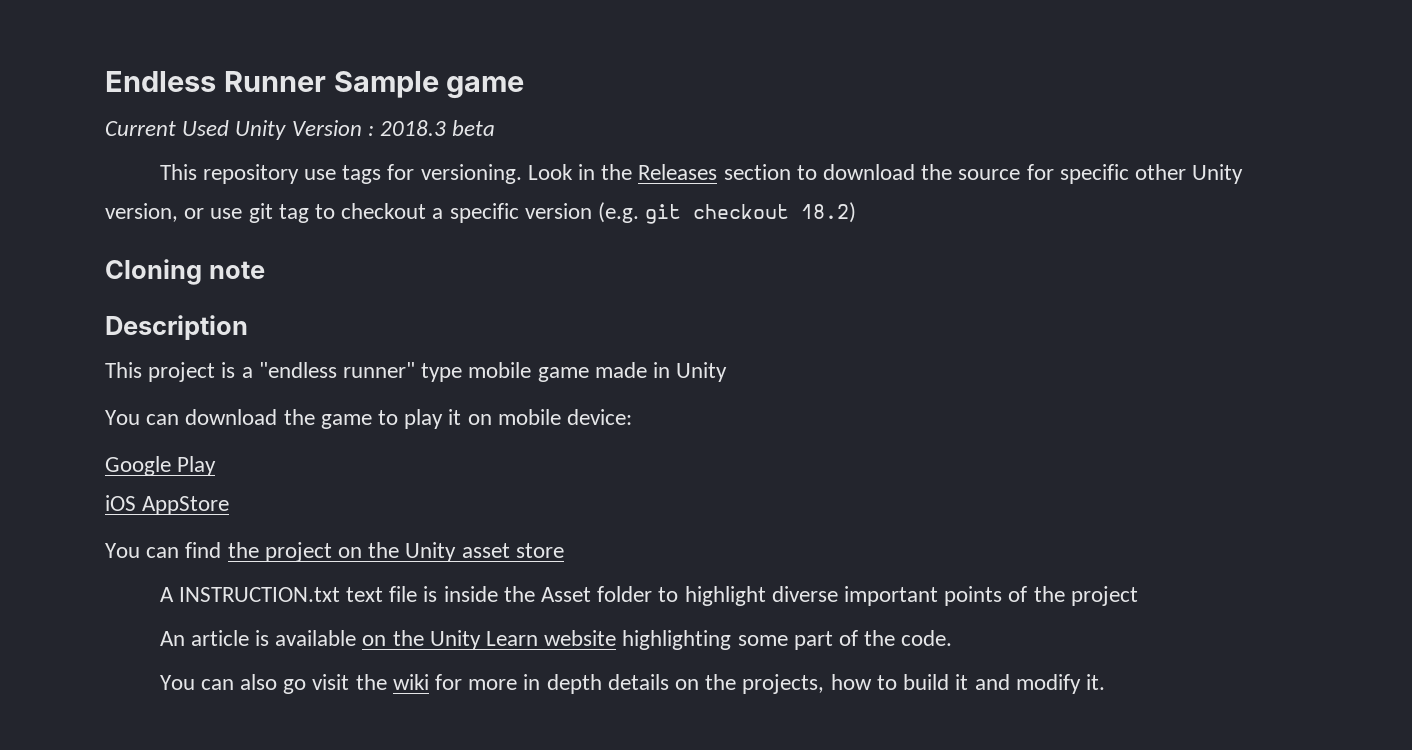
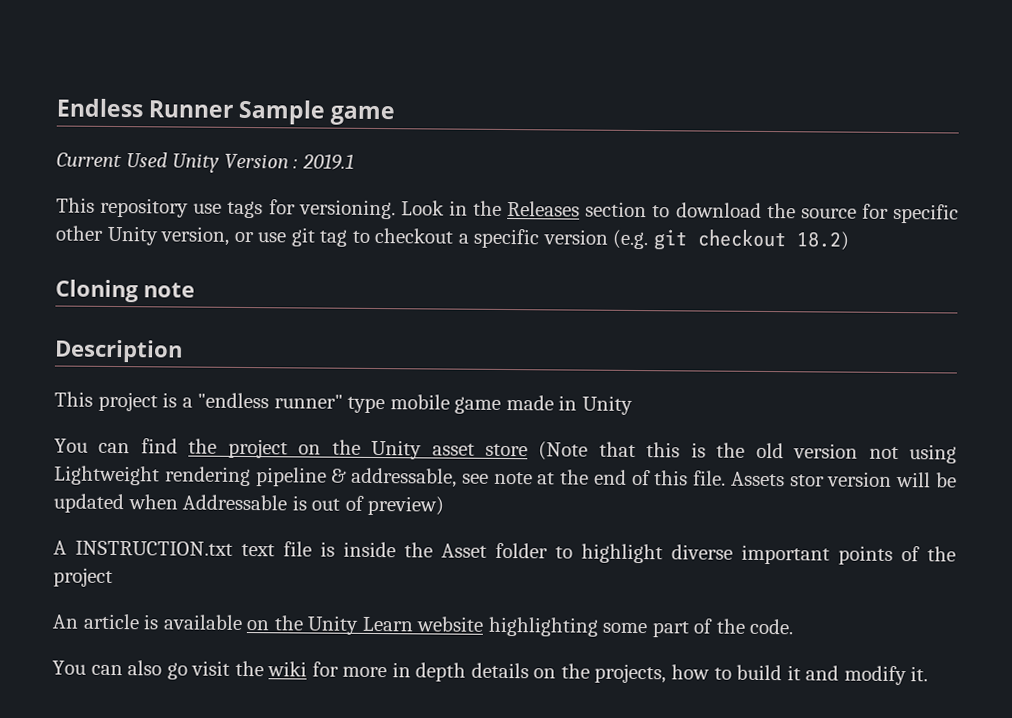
[380,120,496,136] 2018.3 beta -> [301,153,354,170] 2019.1
[105,409,633,429] [105,456,217,476] [105,495,230,515] // You can download the game to play it on mobile device: // Google Play // iOS AppStore -> (633, 405) none
(564, 550) none -> [538,441,958,464] [54,465,957,488] [53,493,445,516] (Note that this is the old version not using Lightweight rendering pipeline & addressable, see note at the end of this file. Assets stor version will be updated when Addressable is out of preview)

